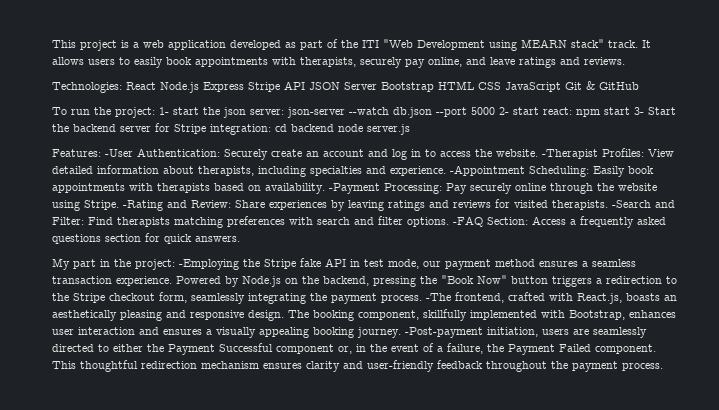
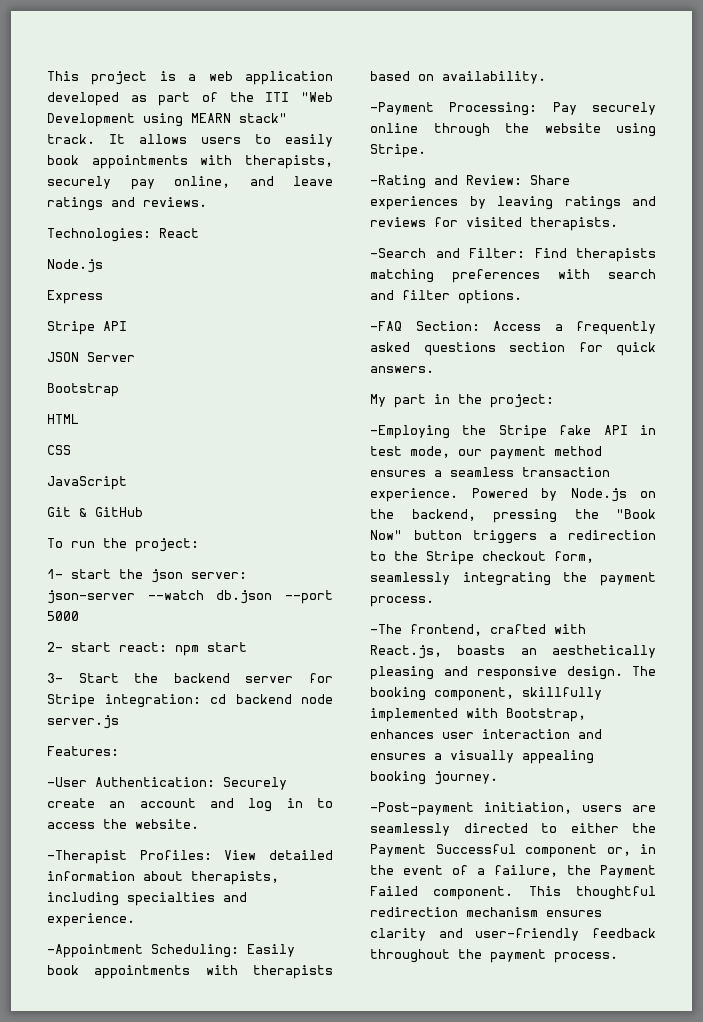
[160,82,199,93] Node.js -> [47,259,103,273] // Node.js //
(244, 87) none -> (103, 297) //
(305, 85) none -> (127, 326) //
(377, 86) none -> (135, 357) //
(434, 87) none -> (119, 390) //
(474, 85) none -> (79, 419) //
(501, 86) none -> (71, 450) //
(561, 87) none -> (127, 483) //
(155, 112) none -> (199, 545) //
(495, 111) none -> (79, 616) //
(630, 111) none -> (247, 647) //
(101, 153) none -> (119, 751) //
(538, 153) none -> (199, 824) //
(446, 171) none -> (135, 920) //
(325, 188) none -> (546, 77) //
(119, 205) none -> (426, 151) //
(608, 205) none -> (618, 224) //
(449, 222) none -> (522, 297) //
(175, 264) none -> (554, 401) //
(422, 299) none -> (434, 601) //
(401, 332) none -> (498, 778) //

